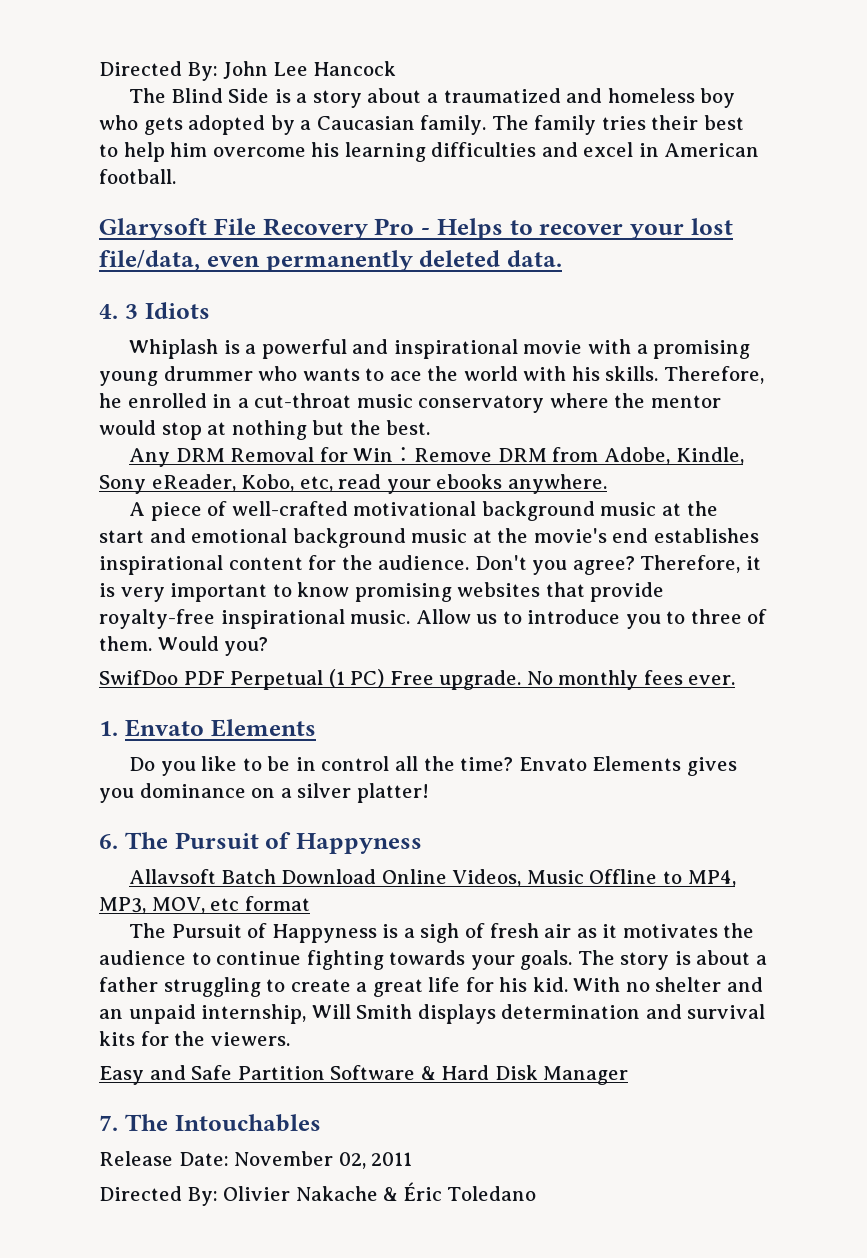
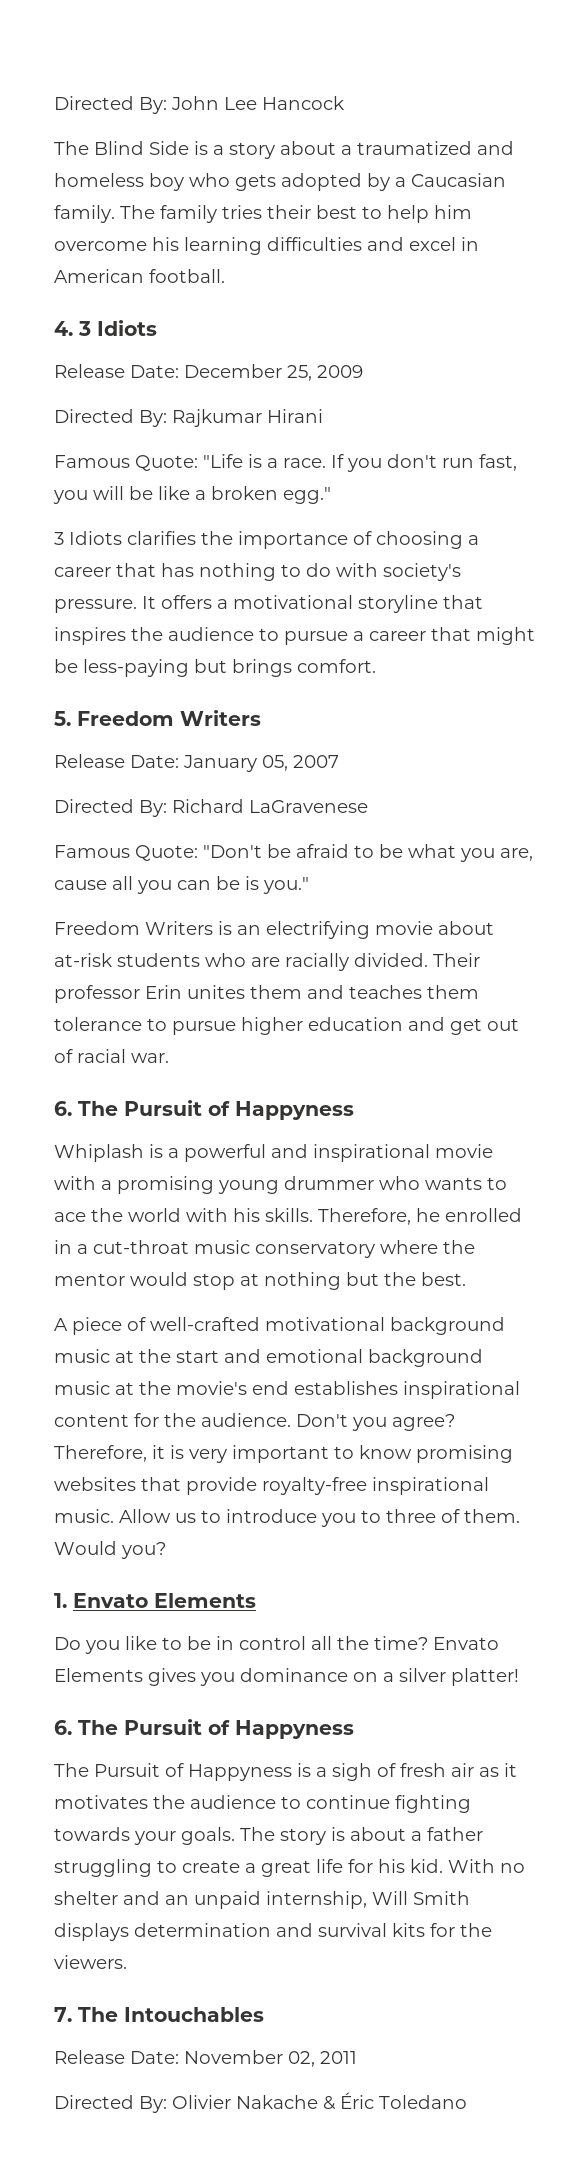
[99,218,733,240] [99,249,562,272] [99,302,210,319] Glarysoft File Recovery Pro - Helps to recover your lost file/data, even permanently deleted data. // 4. 3 Idiots -> [54,320,157,336] [54,364,363,381] [54,409,323,427] [54,454,517,472] [53,486,331,504] [54,531,479,549] [54,563,461,581] [54,595,483,613] [54,627,535,645] [54,659,376,677] [54,710,261,726] [54,754,339,772] [54,799,368,817] [54,844,533,862] [54,876,309,894] [54,921,494,939] [54,953,480,971] [54,985,479,1003] [54,1017,519,1035] [54,1049,169,1063] [54,1100,354,1120] 4. 3 Idiots // Release Date: December 25, 2009 // Directed By: Rajkumar Hirani // Famous Quote: "Life is a race. If you don't run fast, you will be like a broken egg." // 3 Idiots clarifies the importance of choosing a career that has nothing to do with society's pressure. It offers a motivational storyline that inspires the audience to pursue a career that might be less-paying but brings comfort. // 5. Freedom Writers // Release Date: January 05, 2007 // Directed By: Richard LaGravenese // Famous Quote: "Don't be afraid to be what you are, cause all you can be is you." // Freedom Writers is an electrifying movie about at-risk students who are racially divided. Their professor Erin unites them and teaches them tolerance to pursue higher education and get out of racial war. // 6. The Pursuit of Happyness
[129,447,744,467] [99,474,607,494] // Any DRM Removal for Win：Remove DRM from Adobe, Kindle, Sony eReader, Kobo, etc, read your ebooks anywhere. -> (466, 1279) none
[99,669,736,690] // SwifDoo PDF Perpetual (1 PC) Free upgrade. No monthly fees ever. -> (166, 1550) none
[129,869,736,887] [99,896,310,914] // Allavsoft Batch Download Online Videos, Music Offline to MP4, MP3, MOV, etc format -> (354, 1729) none
[99,1065,629,1085] // Easy and Safe Partition Software & Hard Disk Manager -> (127, 1962) none

